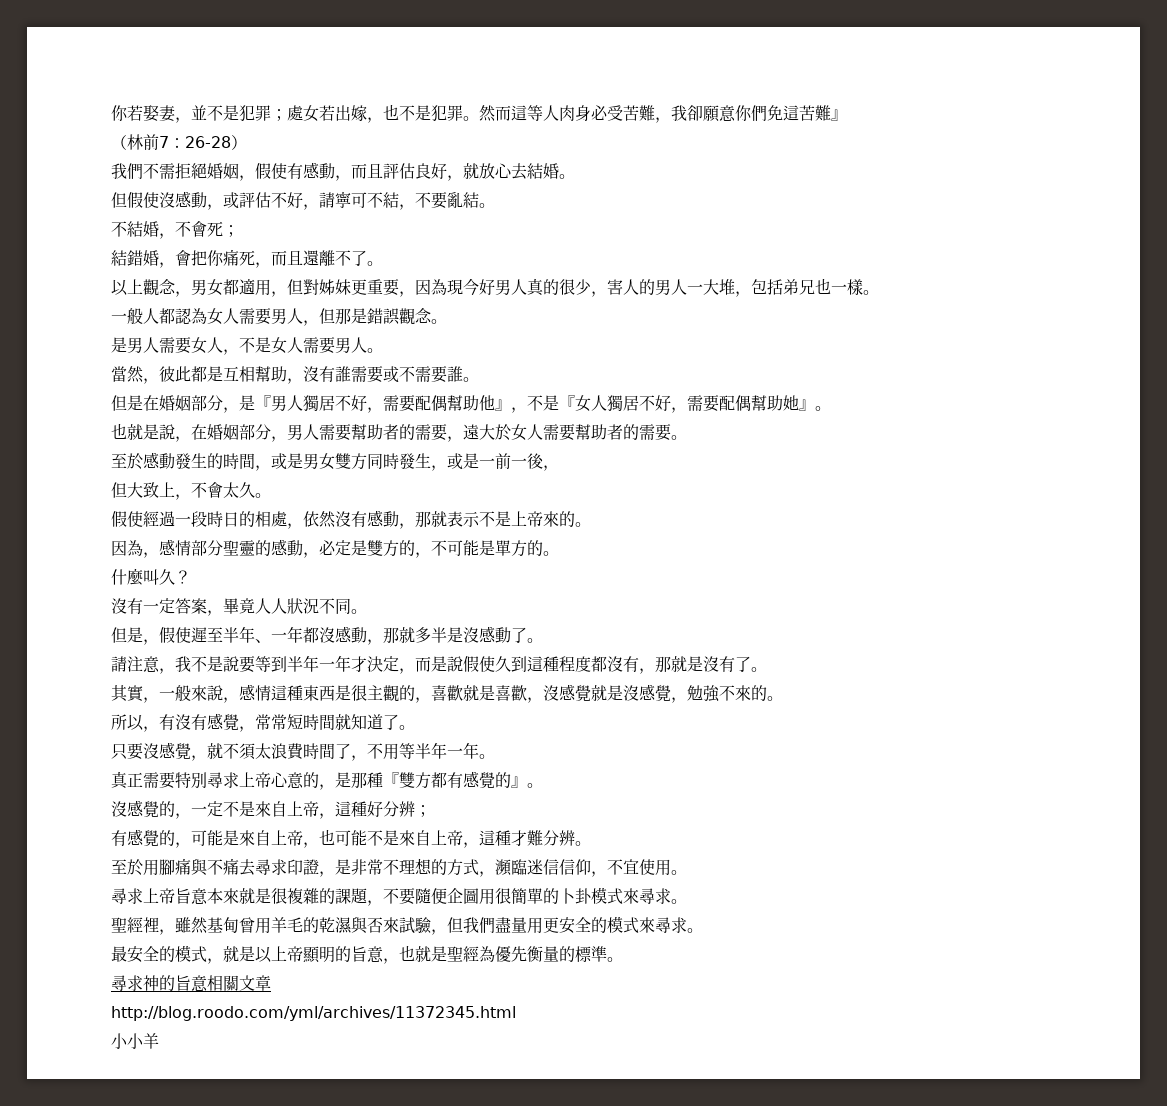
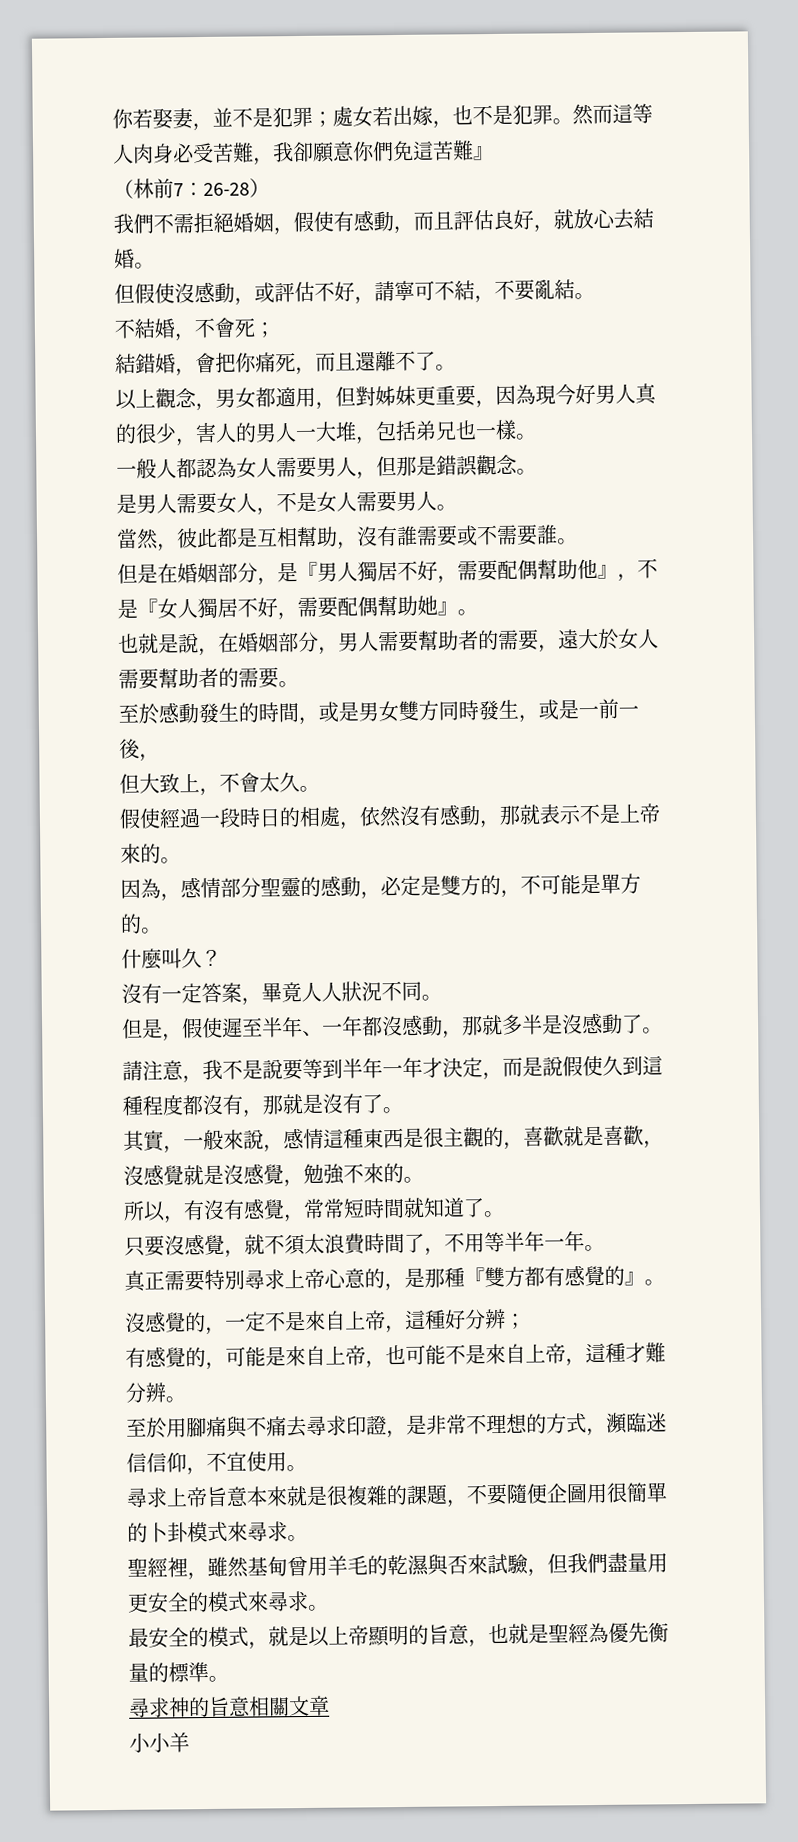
[111,1006,516,1021] // http://blog.roodo.com/yml/archives/11372345.html -> (330, 1705) none

